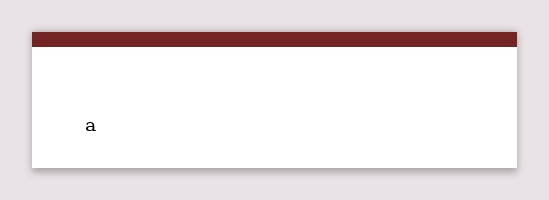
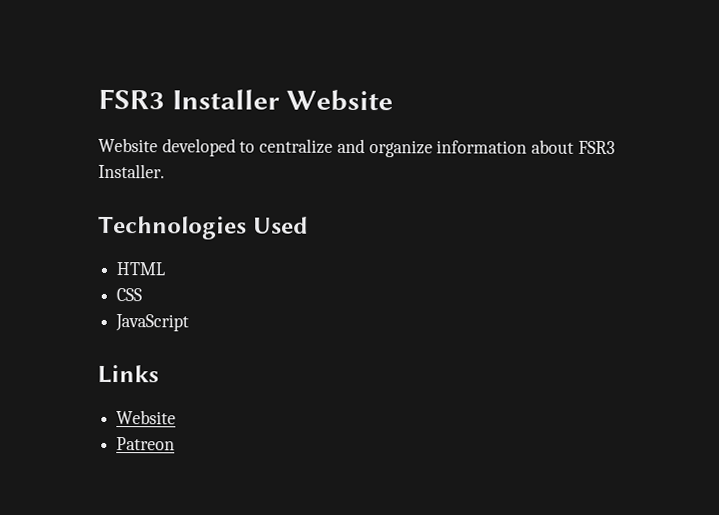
[85,122,96,131] a -> [98,88,394,112] [98,137,615,158] [98,163,165,179] [98,215,308,240] [116,262,166,276] [116,288,143,302] [115,314,190,332] [97,364,159,384] [116,410,177,425] [116,437,176,451] FSR3 Installer Website // Website developed to centralize and organize information about FSR3 Installer. // Technologies Used // HTML // CSS // JavaScript // Links // Website // Patreon

